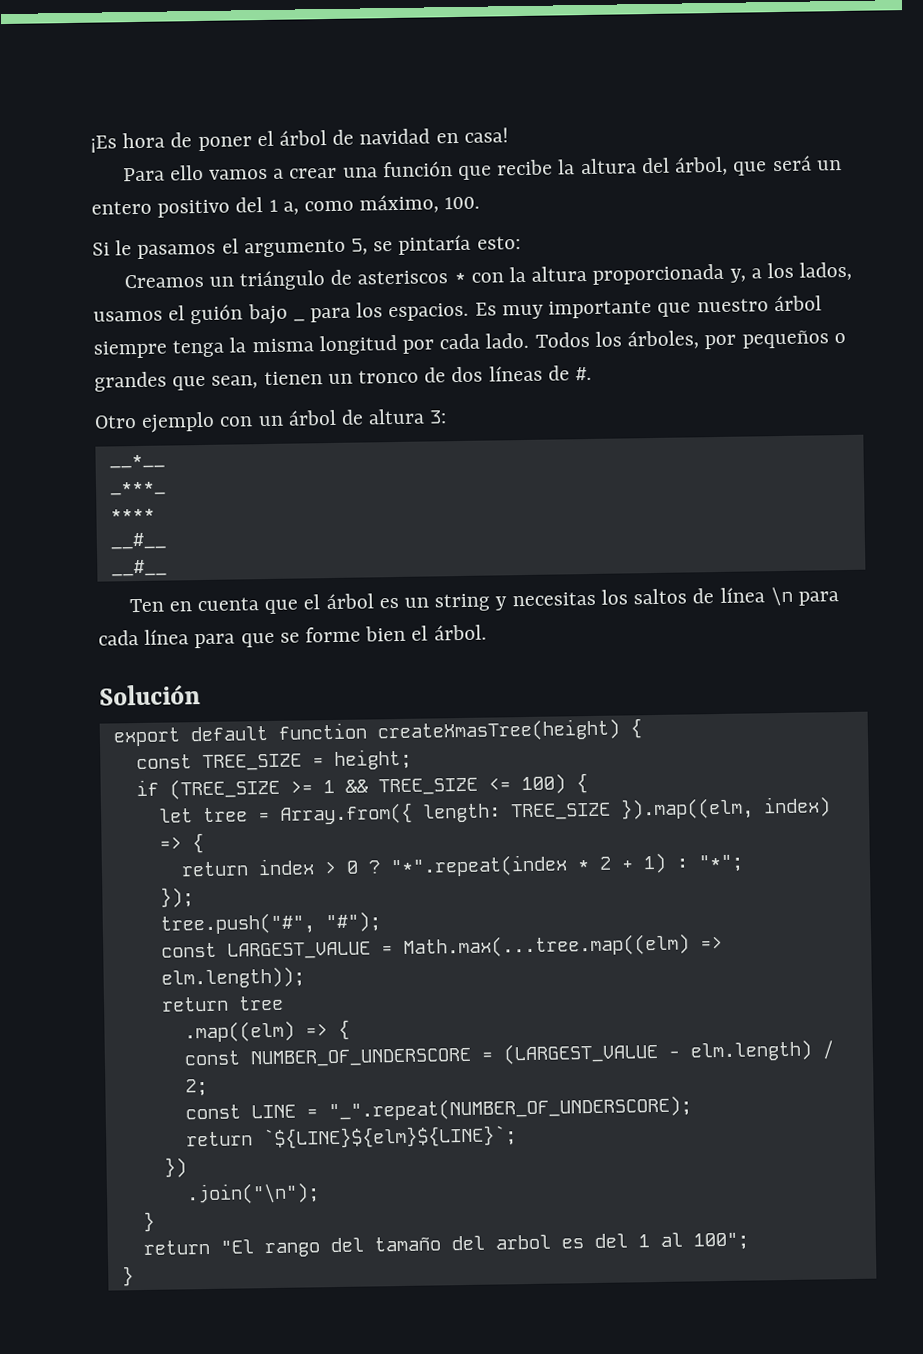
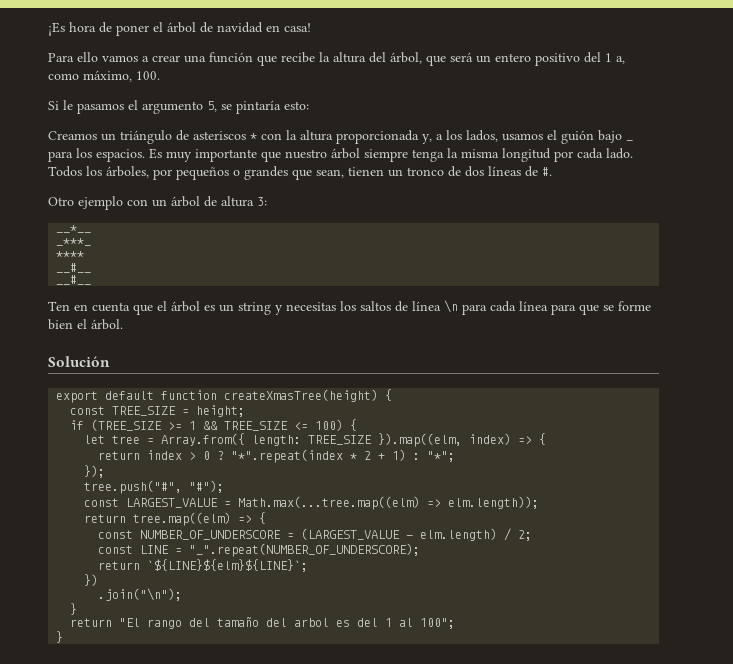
[237,995,284,1011] [183,1020,295,1043] tree // .map((elm) -> [133,512,232,526] tree.map((elm)

